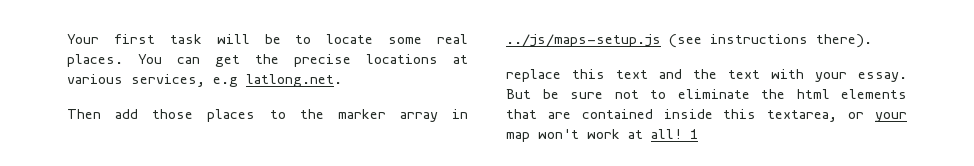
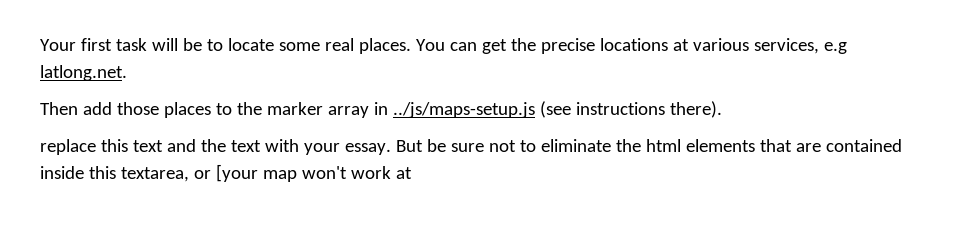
[875,112,907,122] your -> [215,164,258,182] [your
[651,129,698,139] all! 1 -> (412, 173) none

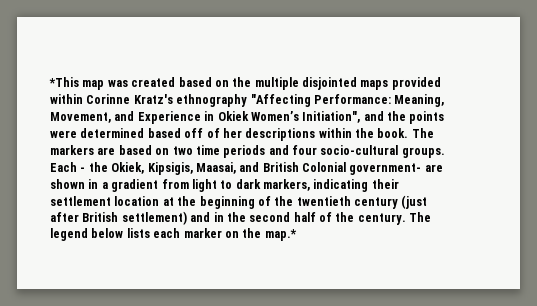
[40,38,847,54] [40,65,127,81] [40,101,722,118] [40,139,902,155] [40,164,412,182] Your first task will be to locate some real places. You can get the precise locations at various services, e.g latlong.net. // Then add those places to the marker array in ../js/maps-setup.js (see instructions there). // replace this text and the text with your essay. But be sure not to eliminate the html elements that are contained inside this textarea, or [your map won't work at -> [49,77,441,90] [50,94,445,107] [50,111,445,124] [50,128,434,141] [50,145,445,158] [50,162,443,175] [50,179,399,192] [50,195,428,209] [50,211,432,225] [50,228,297,241] *This map was created based on the multiple disjointed maps provided within Corinne Kratz's ethnography "Affecting Performance: Meaning, Movement, and Experience in Okiek Women’s Initiation", and the points were determined based off of her descriptions within the book. The markers are based on two time periods and four socio-cultural groups. Each - the Okiek, Kipsigis, Maasai, and British Colonial government- are shown in a gradient from light to dark markers, indicating their settlement location at the beginning of the twentieth century (just after British settlement) and in the second half of the century. The legend below lists each marker on the map.*

